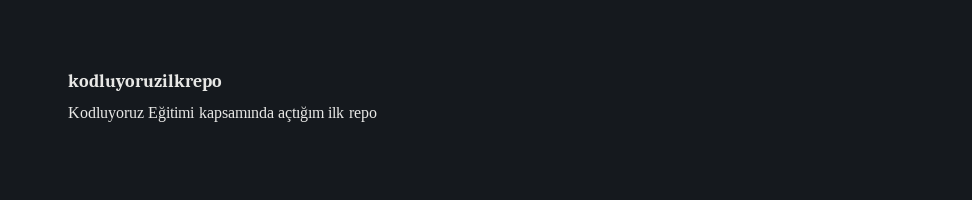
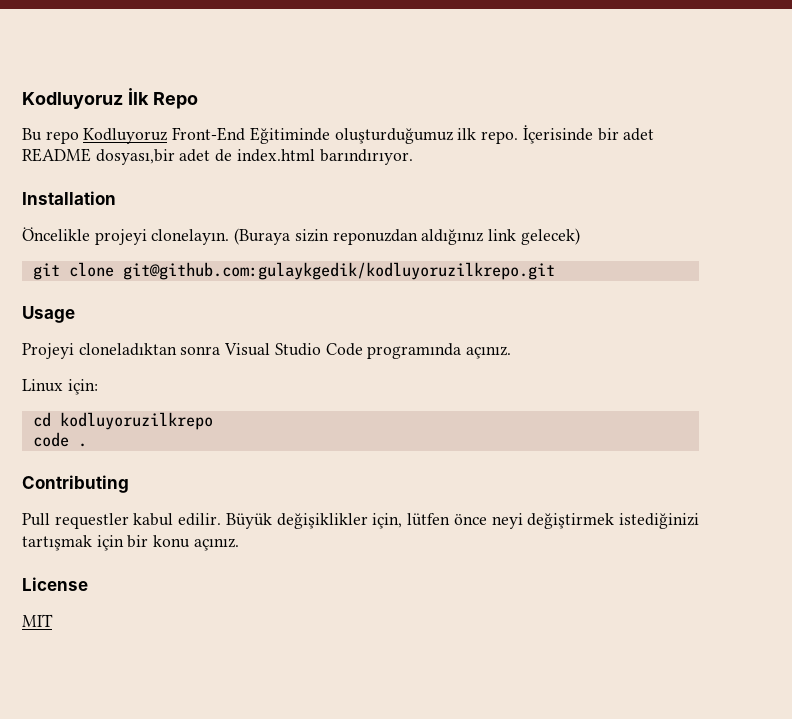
[68,74,222,91] [68,106,377,122] kodluyoruzilkrepo // Kodluyoruz Eğitimi kapsamında açtığım ilk repo -> [22,88,198,109] [22,125,655,144] [22,148,413,165] [22,191,116,205] [22,227,580,245] [32,262,555,280] [22,306,75,323] [22,343,512,359] [22,379,98,395] [32,412,213,430] [32,432,87,447] [22,475,129,493] [22,513,699,529] [22,535,239,551] [22,577,88,591] [22,614,53,627] Kodluyoruz İlk Repo // Bu repo Kodluyoruz Front-End Eğitiminde oluşturduğumuz ilk repo. İçerisinde bir adet README dosyası,bir adet de index.html barındırıyor. // Installation // Öncelikle projeyi clonelayın. (Buraya sizin reponuzdan aldığınız link gelecek) // git clone git@github.com:gulaykgedik/kodluyoruzilkrepo.git // Usage // Projeyi cloneladıktan sonra Visual Studio Code programında açınız. // Linux için: // cd kodluyoruzilkrepo // code . // Contributing // Pull requestler kabul edilir. Büyük değişiklikler için, lütfen önce neyi değiştirmek istediğinizi tartışmak için bir konu açınız. // License // MIT

